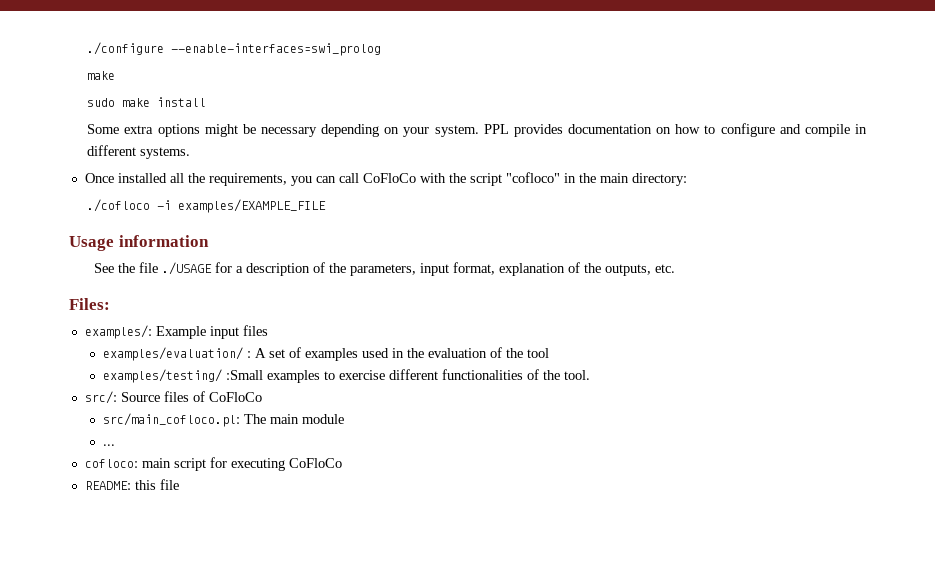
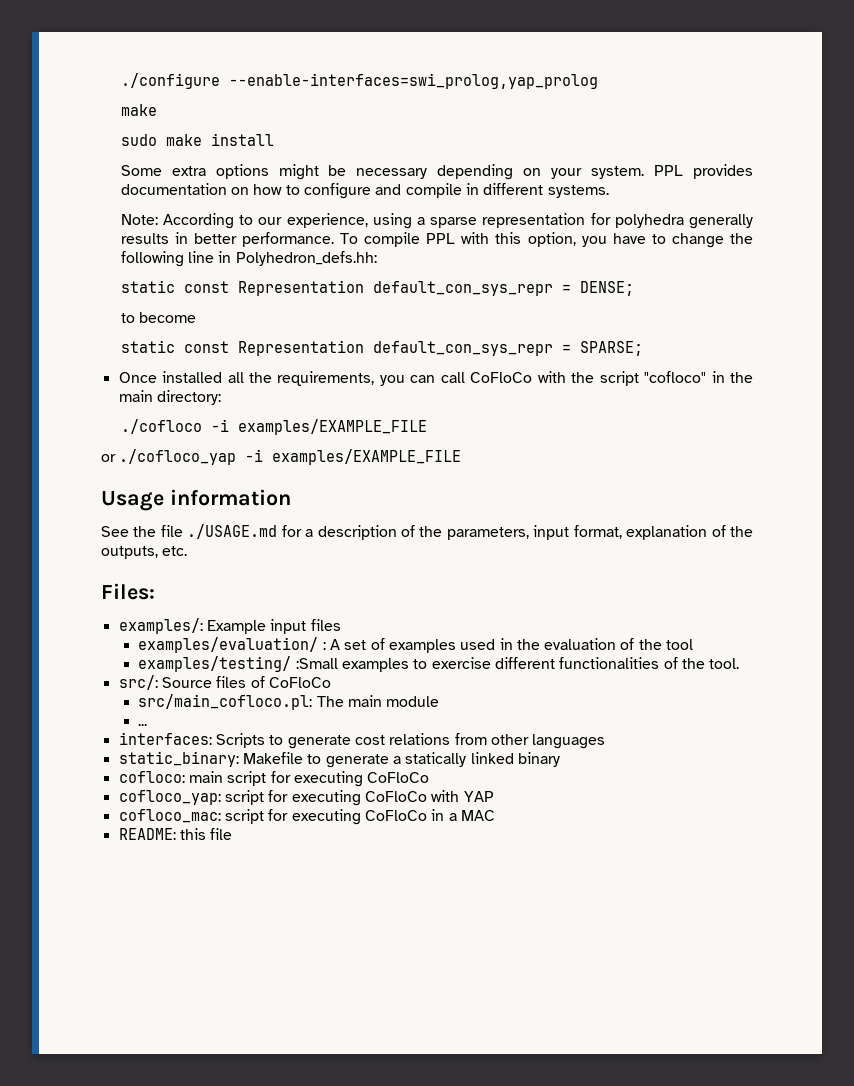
[171,43,382,56] --enable-interfaces=swi_prolog -> [228,73,598,89] --enable-interfaces=swi_prolog,yap_prolog
(191, 153) none -> [120,213,753,229] [120,232,753,248] [120,251,377,267] [120,280,634,296] [120,312,197,323] [120,340,643,356] // Note: According to our experience, using a sparse representation for polyhedra generally results in better performance. To compile PPL with this option, you have to change the following line in Polyhedron_defs.hh: // static const Representation default_con_sys_repr = DENSE; // to become // static const Representation default_con_sys_repr = SPARSE;
(327, 206) none -> [101,449,462,465] // or ./cofloco_yap -i examples/EXAMPLE_FILE
[162,262,213,275] ./USAGE -> [187,524,278,539] ./USAGE.md
(116, 445) none -> [118,732,606,749] [118,751,560,768] // interfaces: Scripts to generate cost relations from other languages // static_binary: Makefile to generate a statically linked binary
(342, 463) none -> [118,790,494,806] [118,809,495,825] // cofloco_yap: script for executing CoFloCo with YAP // cofloco_mac: script for executing CoFloCo in a MAC

